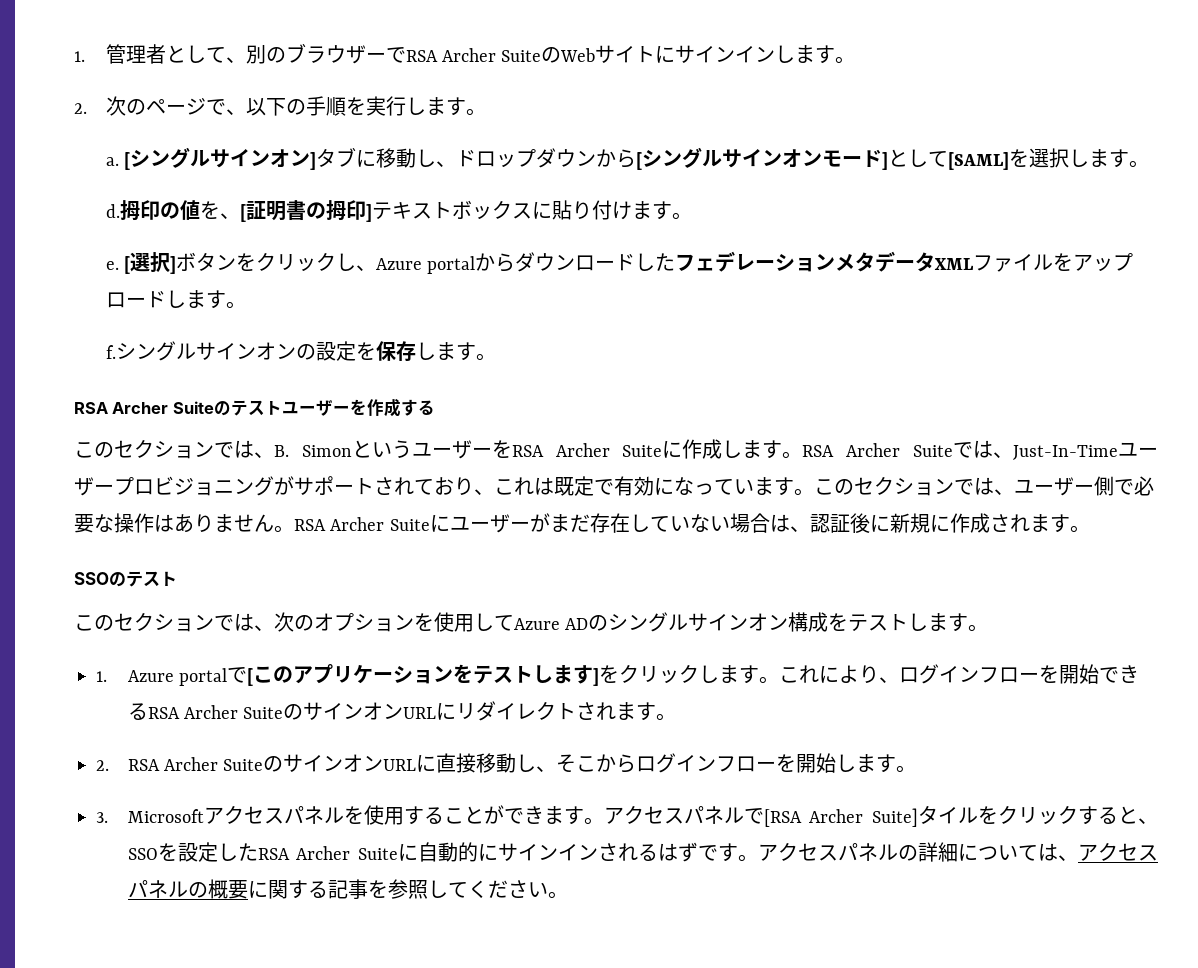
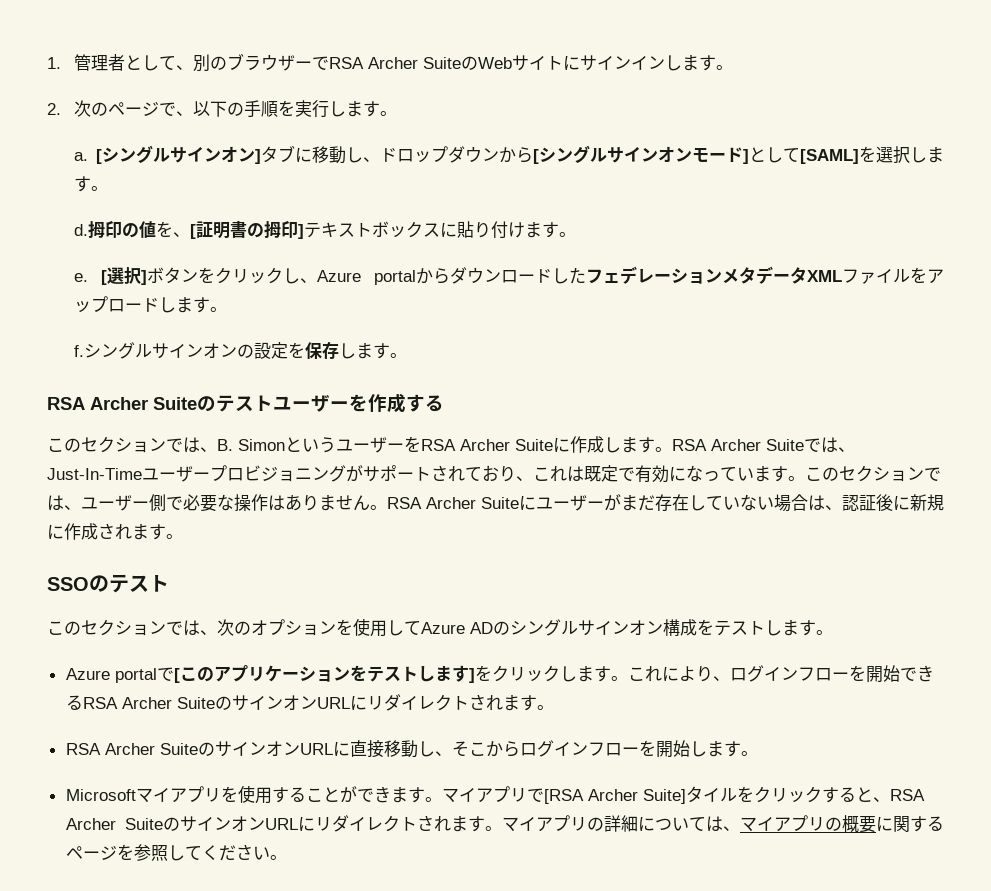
[96,671,107,682] 1. -> (833, 632) none
[96,760,109,771] 2. -> (554, 707) none
[96,805,344,824] 3. Microsoftアクセスパネル -> [65,786,221,803] Microsoftマイアプリ
[603,805,744,824] アクセスパネル -> [441,786,527,803] マイアプリ
[127,842,898,862] SSOを設定したRSA Archer Suiteに自動的にサインインされるはずです。アクセスパネル -> [889,789,925,801] [65,815,587,832] RSA Archer SuiteのサインオンURLにリダイレクトされます。マイアプリ
[1078,842,1158,861] [127,880,188,898] アクセスパネル -> [740,815,825,832] マイアプリ
[327,879,368,899] 記事 -> [65,845,117,860] ページ

